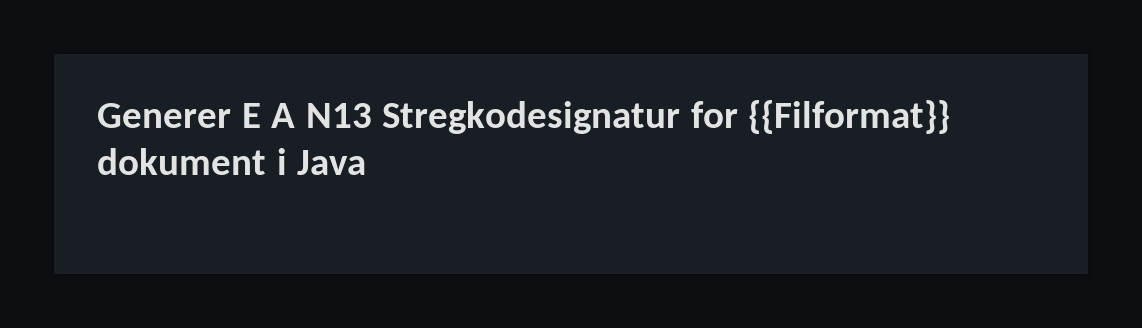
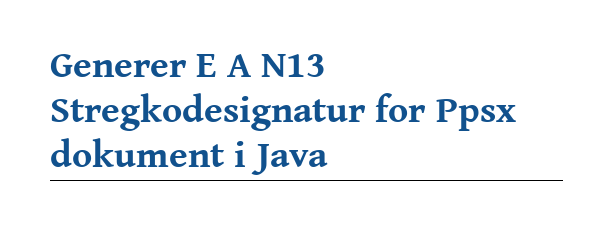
[748,100,951,134] {{Filformat}} -> [435,99,516,131] Ppsx

